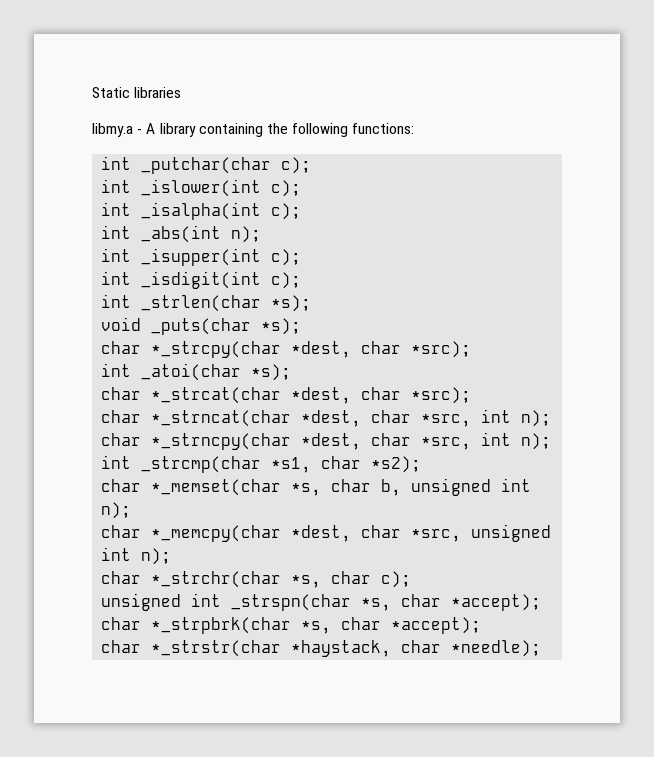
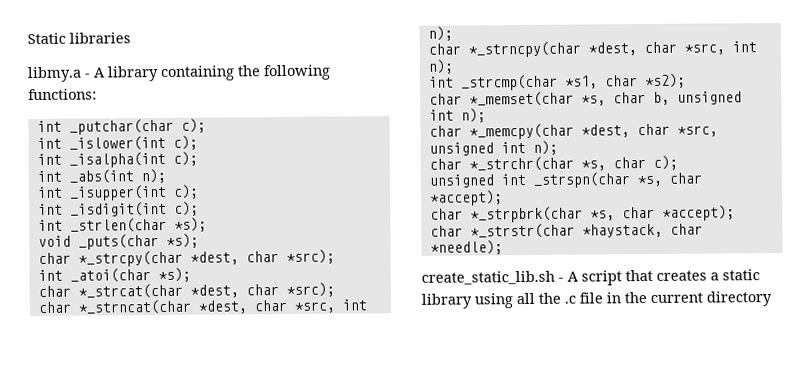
(542, 648) none -> [421,269,760,286] [421,290,772,309] // create_static_lib.sh - A script that creates a static library using all the .c file in the current directory

